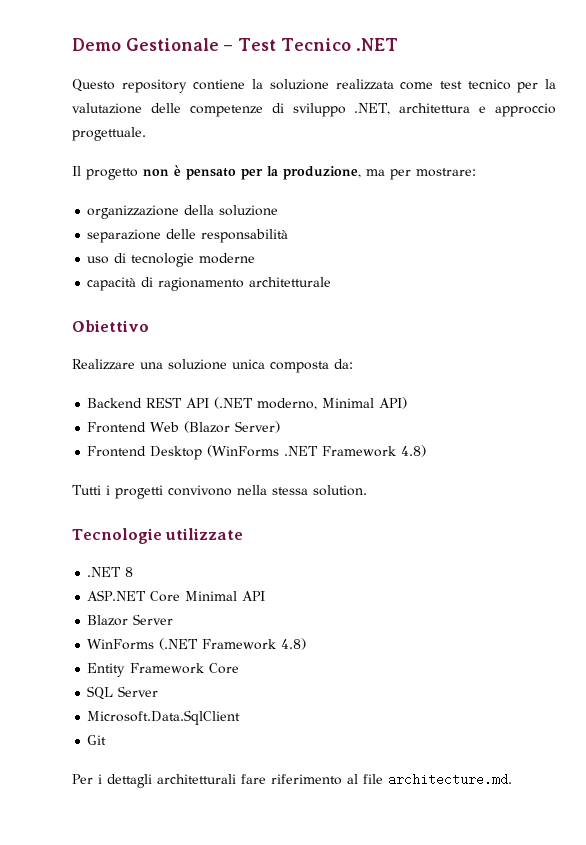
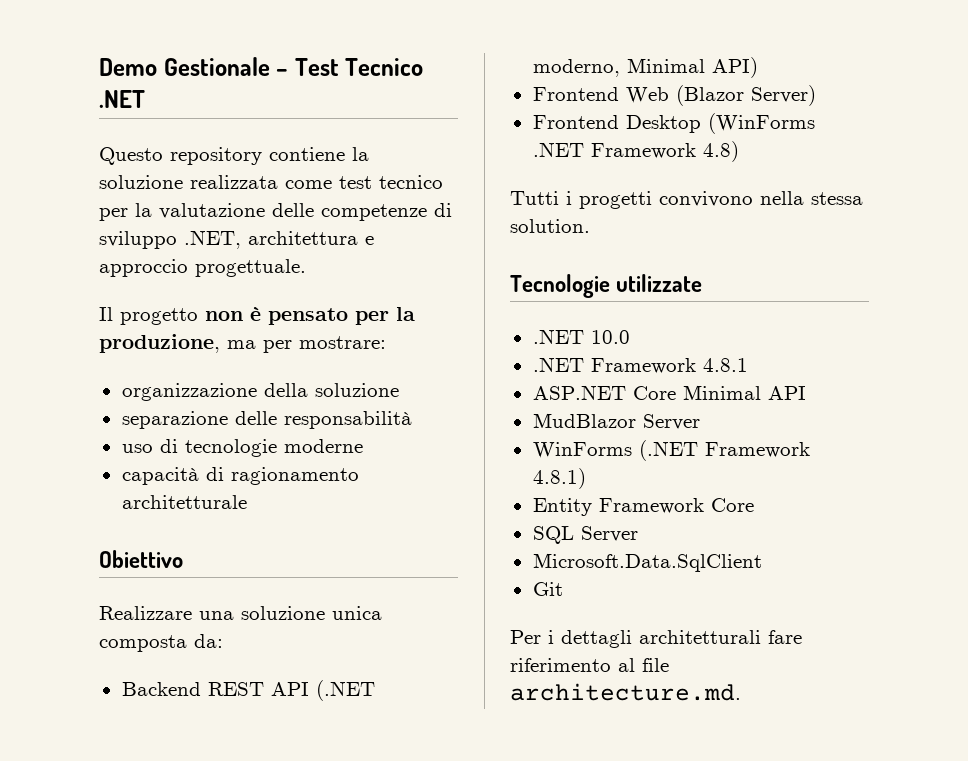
[125,567,134,577] 8 -> [590,330,630,344] [532,357,748,374] 10.0 // .NET Framework 4.8.1
[87,615,129,626] Blazor -> [532,413,636,428] MudBlazor
[281,638,307,650] 4.8) -> [532,468,586,489] 4.8.1)

